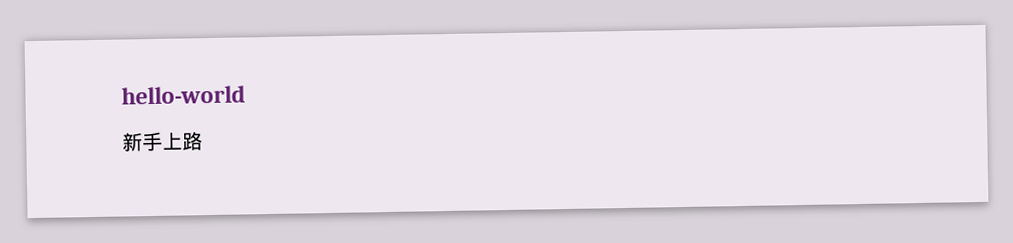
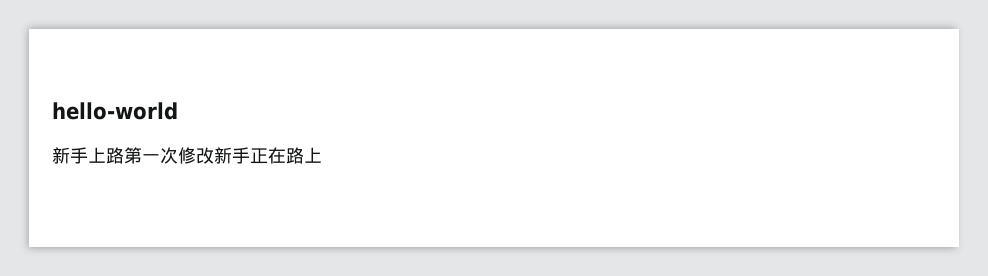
(203, 141) none -> [124,147,322,164] 第一次修改新手正在路上

